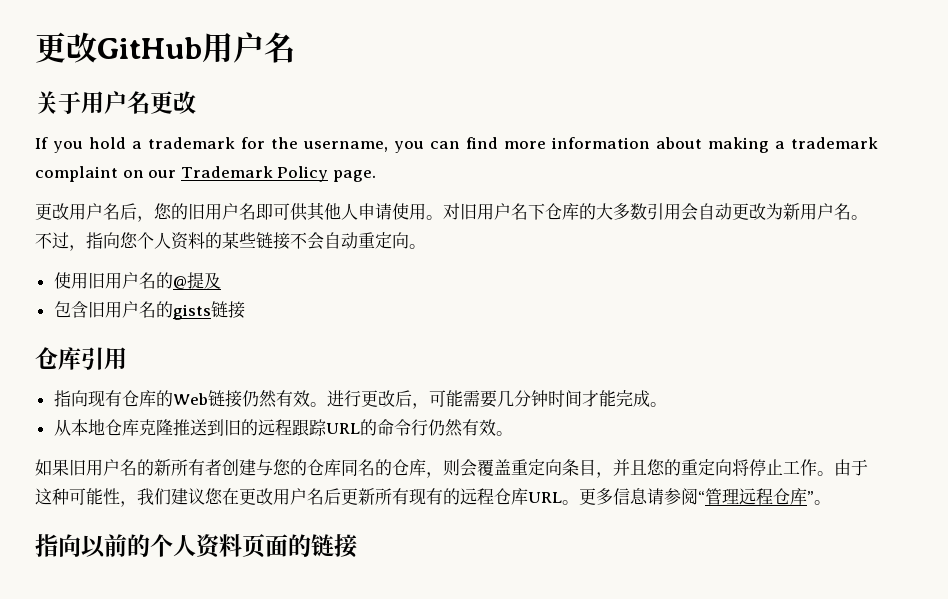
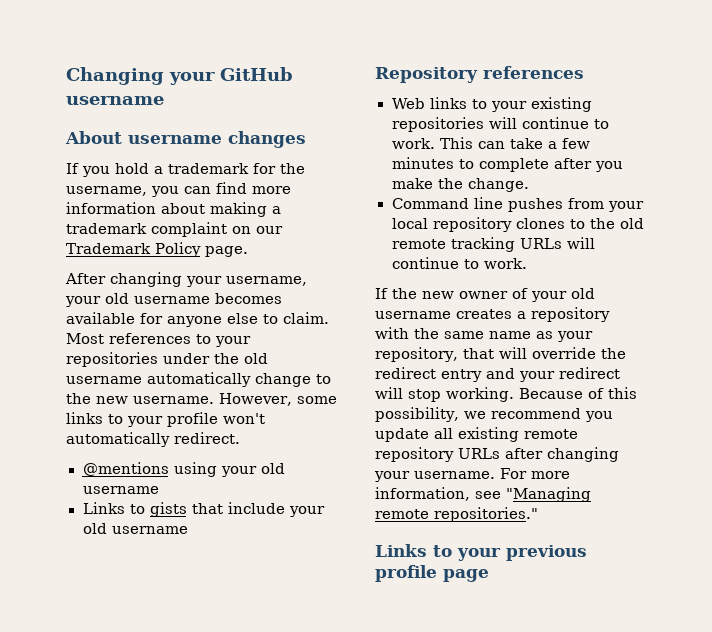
[35,32,295,63] [35,91,196,114] 更改GitHub用户名 // 关于用户名更改 -> [66,67,293,85] [66,96,164,105] [65,131,306,148] Changing your GitHub username // About username changes
[35,202,868,222] [35,232,426,251] [53,272,221,289] [53,301,245,320] [35,347,127,370] [53,390,667,409] [53,419,513,437] [35,459,868,478] [35,488,831,507] [35,534,357,559] 更改用户名后，您的旧用户名即可供其他人申请使用。对旧用户名下仓库的大多数引用会自动更改为新用户名。不过，指向您个人资料的某些链接不会自动重定向。 // 使用旧用户名的@提及 // 包含旧用户名的gists链接 // 仓库引用 // 指向现有仓库的Web链接仍然有效。进行更改后，可能需要几分钟时间才能完成。 // 从本地仓库克隆推送到旧的远程跟踪URL的命令行仍然有效。 // 如果旧用户名的新所有者创建与您的仓库同名的仓库，则会覆盖重定向条目，并且您的重定向将停止工作。由于这种可能性，我们建议您在更改用户名后更新所有现有的远程仓库URL。更多信息请参阅“管理远程仓库”。 // 指向以前的个人资料页面的链接 -> [65,272,307,287] [65,293,282,307] [66,312,329,327] [66,333,251,347] [66,352,268,367] [66,372,331,387] [66,393,337,406] [66,412,265,427] [66,432,240,447] [82,462,285,477] [82,486,159,494] [82,502,325,517] [82,523,188,534] [375,66,584,83] [391,97,593,112] [391,117,609,132] [391,137,590,149] [391,157,623,172] [391,178,529,192] [391,197,644,212] [391,217,644,232] [391,237,595,252] [391,257,527,269] [375,288,595,302] [375,307,610,322] [375,327,593,342] [375,347,626,362] [375,367,620,382] [375,387,637,402] [375,407,613,422] [375,427,578,442] [375,447,619,462] [374,468,570,482] [375,487,591,502] [375,507,538,522] [375,544,587,561] [375,565,489,582] After changing your username, your old username becomes available for anyone else to claim. Most references to your repositories under the old username automatically change to the new username. However, some links to your profile won't automatically redirect. // @mentions using your old username // Links to gists that include your old username // Repository references // Web links to your existing repositories will continue to work. This can take a few minutes to complete after you make the change. // Command line pushes from your local repository clones to the old remote tracking URLs will continue to work. // If the new owner of your old username creates a repository with the same name as your repository, that will override the redirect entry and your redirect will stop working. Because of this possibility, we recommend you update all existing remote repository URLs after changing your username. For more information, see "Managing remote repositories." // Links to your previous profile page

